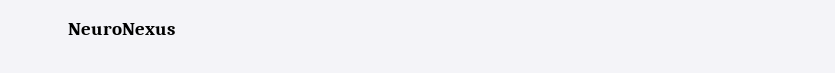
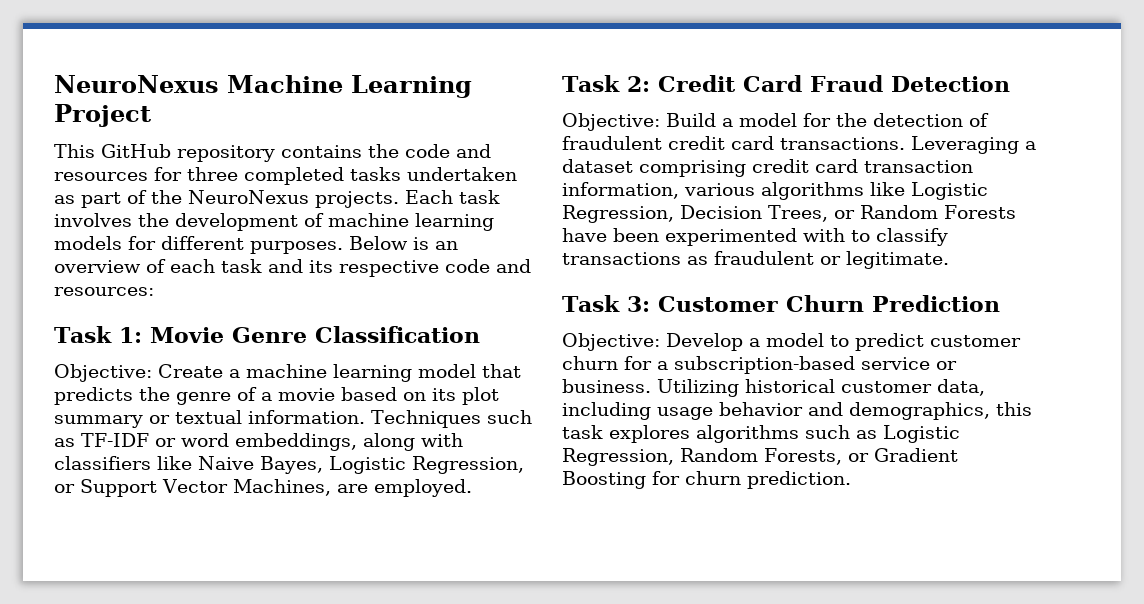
[68,23,175,35] NeuroNexus -> [54,75,472,98] [54,104,151,127] [54,144,491,162] [54,167,517,185] [54,190,500,208] [54,213,494,231] [54,236,458,254] [54,259,531,277] [54,287,154,296] [54,326,480,343] [54,364,521,382] [54,387,499,405] [54,410,532,428] [54,433,463,451] [54,456,524,474] [54,479,472,497] [562,75,1010,92] [562,113,989,131] [562,136,1036,154] [562,159,973,177] [562,182,988,200] [562,205,1016,223] [562,228,948,246] [562,251,949,269] [562,295,1000,312] [562,333,1021,351] [562,356,957,374] [562,379,985,397] [562,402,1032,420] [562,425,960,443] [562,448,958,466] [562,471,851,489] NeuroNexus Machine Learning Project // This GitHub repository contains the code and resources for three completed tasks undertaken as part of the NeuroNexus projects. Each task involves the development of machine learning models for different purposes. Below is an overview of each task and its respective code and resources: // Task 1: Movie Genre Classification // Objective: Create a machine learning model that predicts the genre of a movie based on its plot summary or textual information. Techniques such as TF-IDF or word embeddings, along with classifiers like Naive Bayes, Logistic Regression, or Support Vector Machines, are employed. // Task 2: Credit Card Fraud Detection // Objective: Build a model for the detection of fraudulent credit card transactions. Leveraging a dataset comprising credit card transaction information, various algorithms like Logistic Regression, Decision Trees, or Random Forests have been experimented with to classify transactions as fraudulent or legitimate. // Task 3: Customer Churn Prediction // Objective: Develop a model to predict customer churn for a subscription-based service or business. Utilizing historical customer data, including usage behavior and demographics, this task explores algorithms such as Logistic Regression, Random Forests, or Gradient Boosting for churn prediction.

